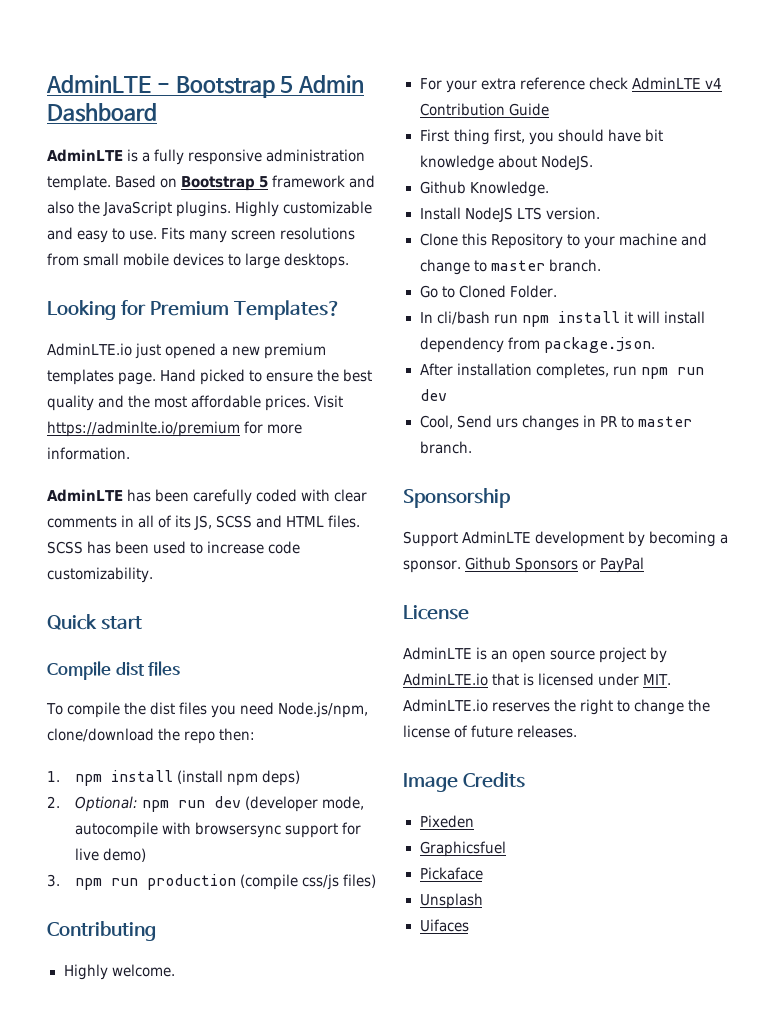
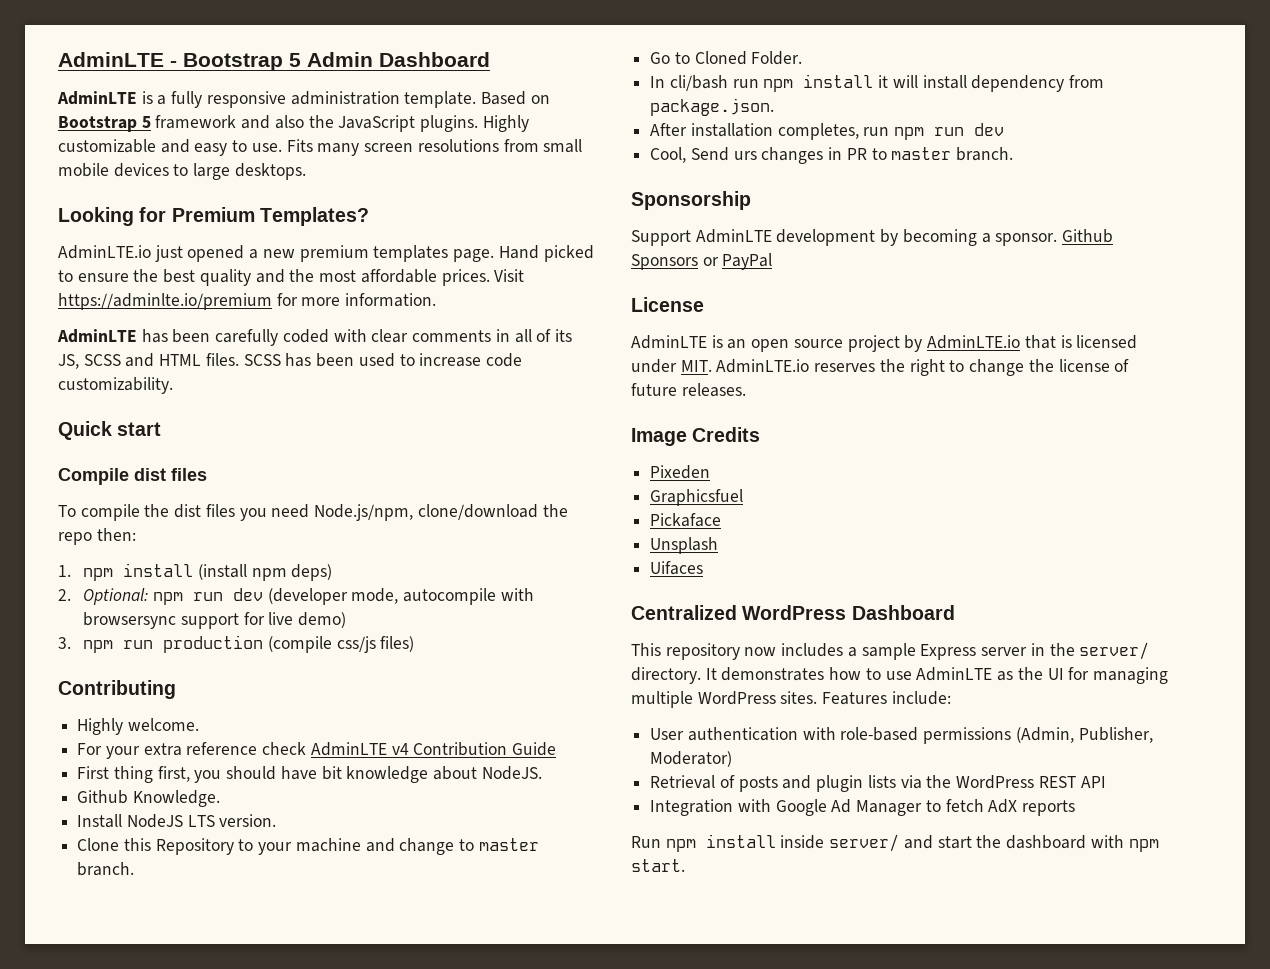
(469, 925) none -> [631,605,955,620] [631,642,1150,660] [631,667,1168,684] [631,691,951,708] [650,727,1153,744] [650,751,733,767] [650,775,1106,792] [650,799,1076,816] [631,834,1159,852] [631,859,685,872] // Centralized WordPress Dashboard // This repository now includes a sample Express server in the server/ directory. It demonstrates how to use AdminLTE as the UI for managing multiple WordPress sites. Features include: // User authentication with role-based permissions (Admin, Publisher, Moderator) // Retrieval of posts and plugin lists via the WordPress REST API // Integration with Google Ad Manager to fetch AdX reports // Run npm install inside server/ and start the dashboard with npm start.

